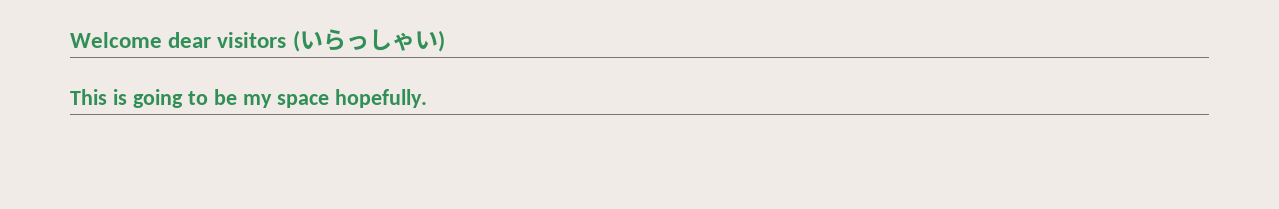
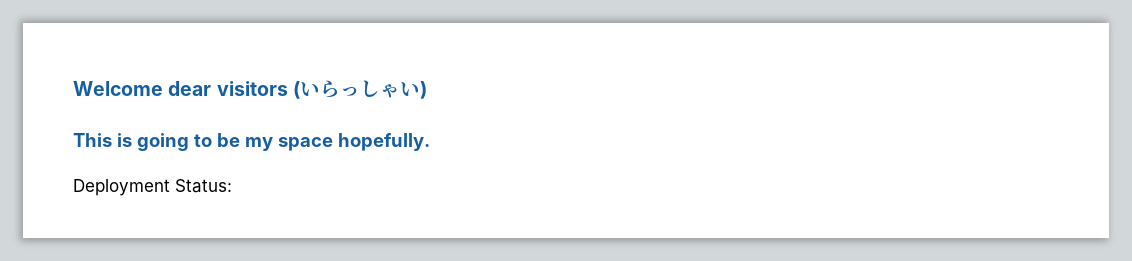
(427, 98) none -> [73,179,232,196] // Deployment Status:

